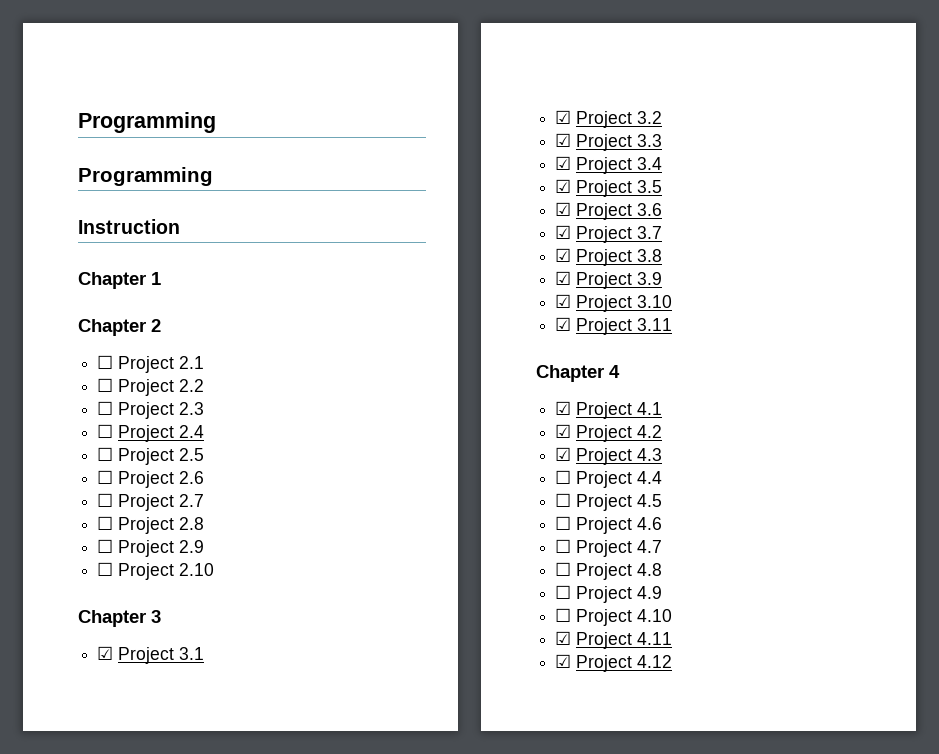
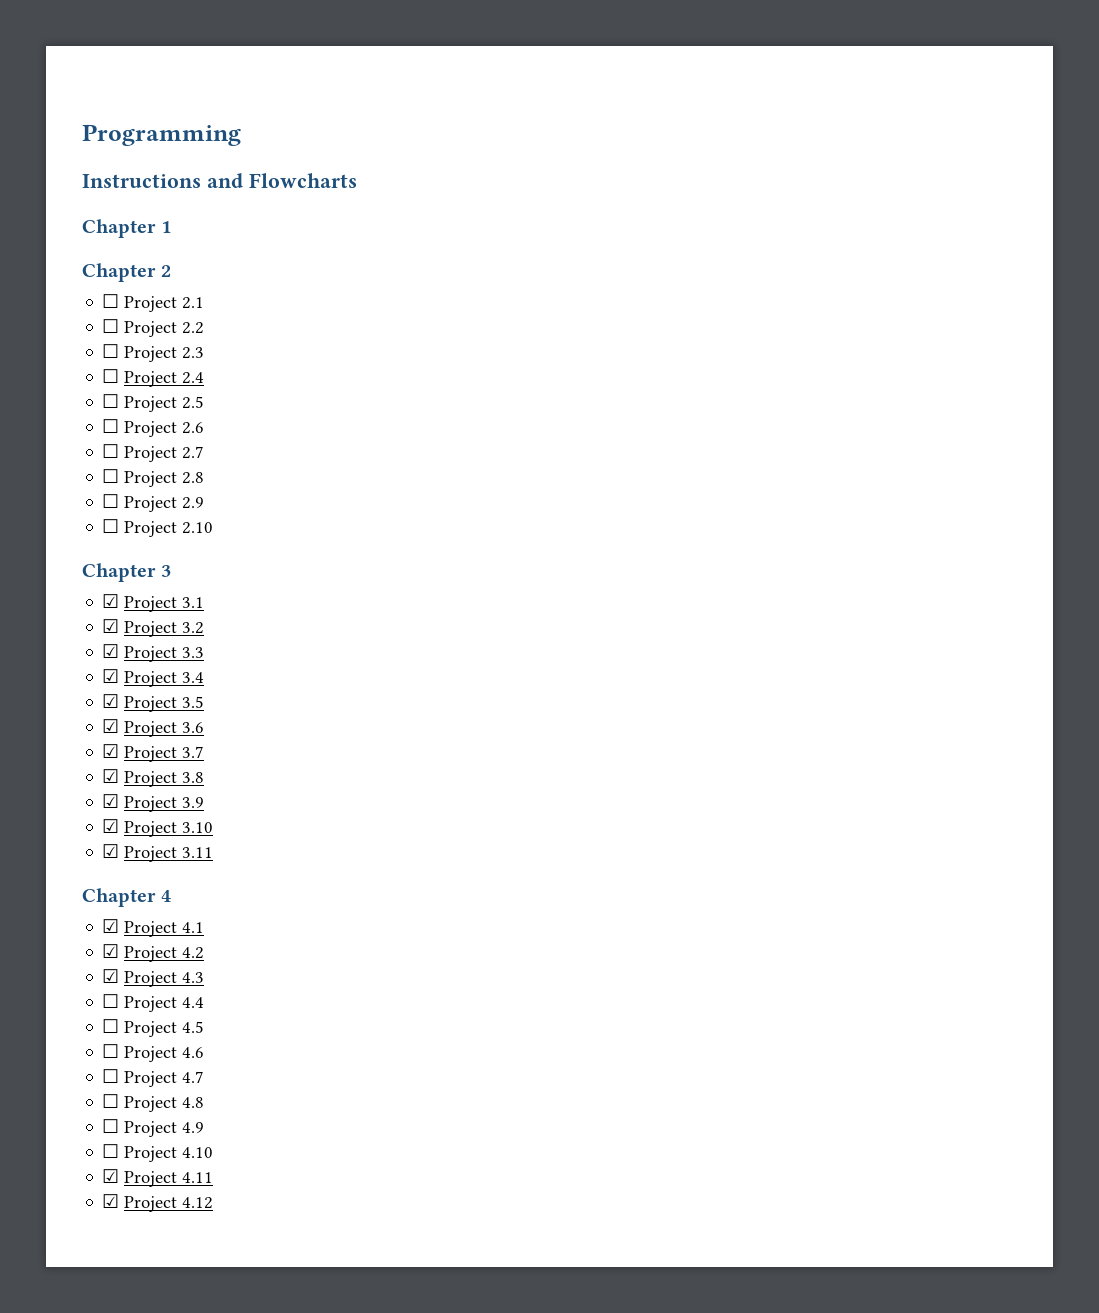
[78,112,216,133] [78,167,213,186] [78,219,180,234] Programming // Programming // Instruction -> [82,124,241,146] [82,173,357,188] Programming // Instructions and Flowcharts

